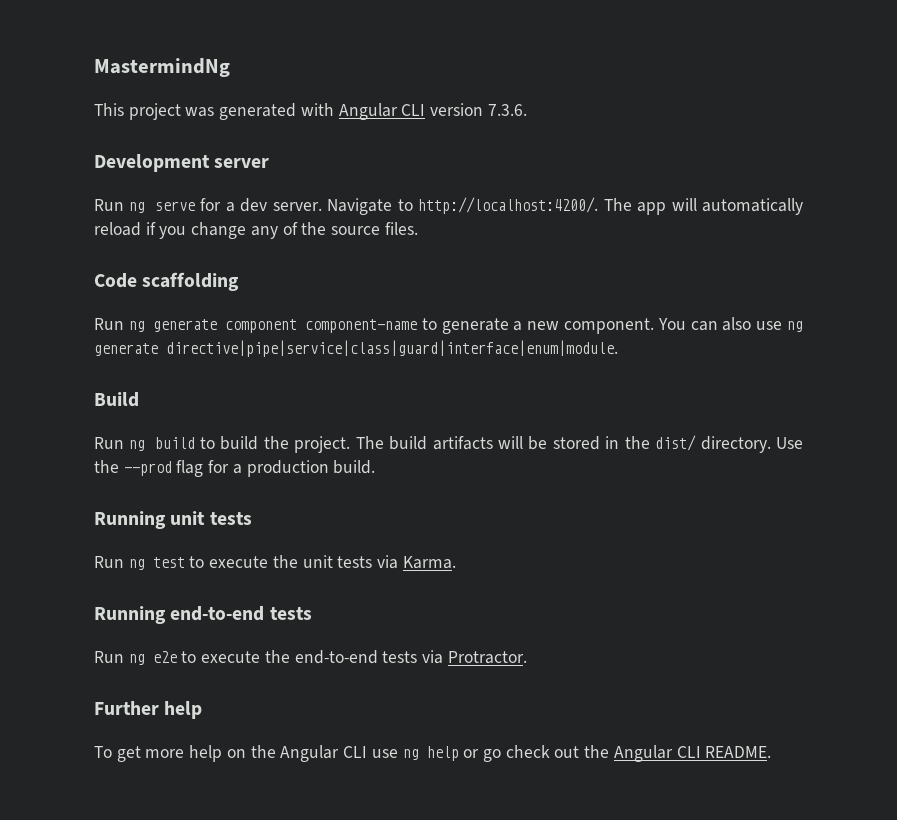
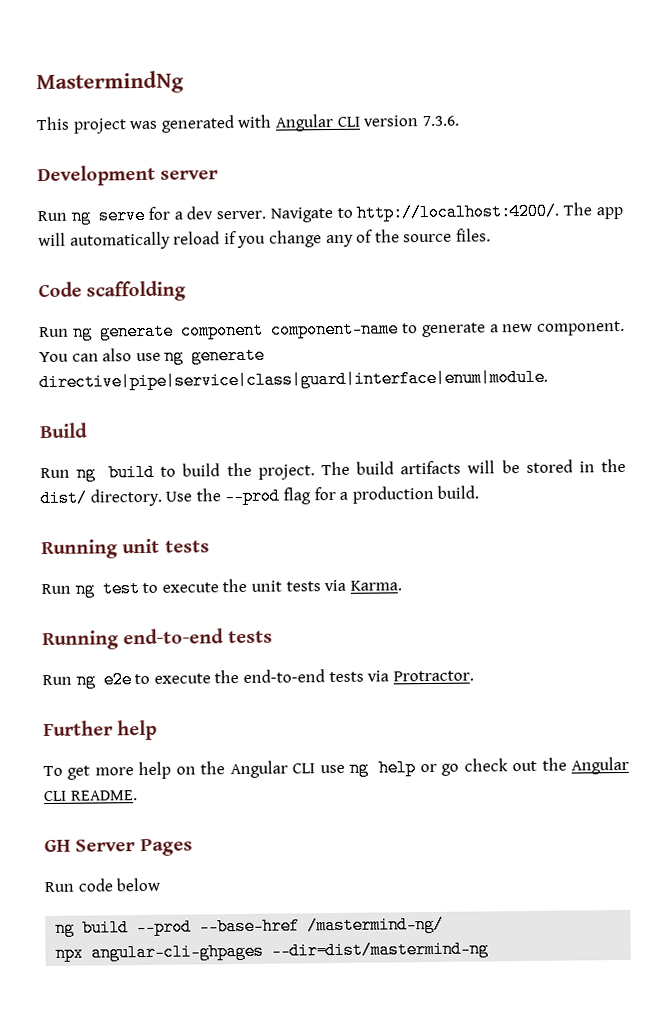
(772, 752) none -> [44,838,193,857] [44,877,161,893] [55,915,445,937] [55,940,490,962] // GH Server Pages // Run code below // ng build --prod --base-href /mastermind-ng/ // npx angular-cli-ghpages --dir=dist/mastermind-ng

